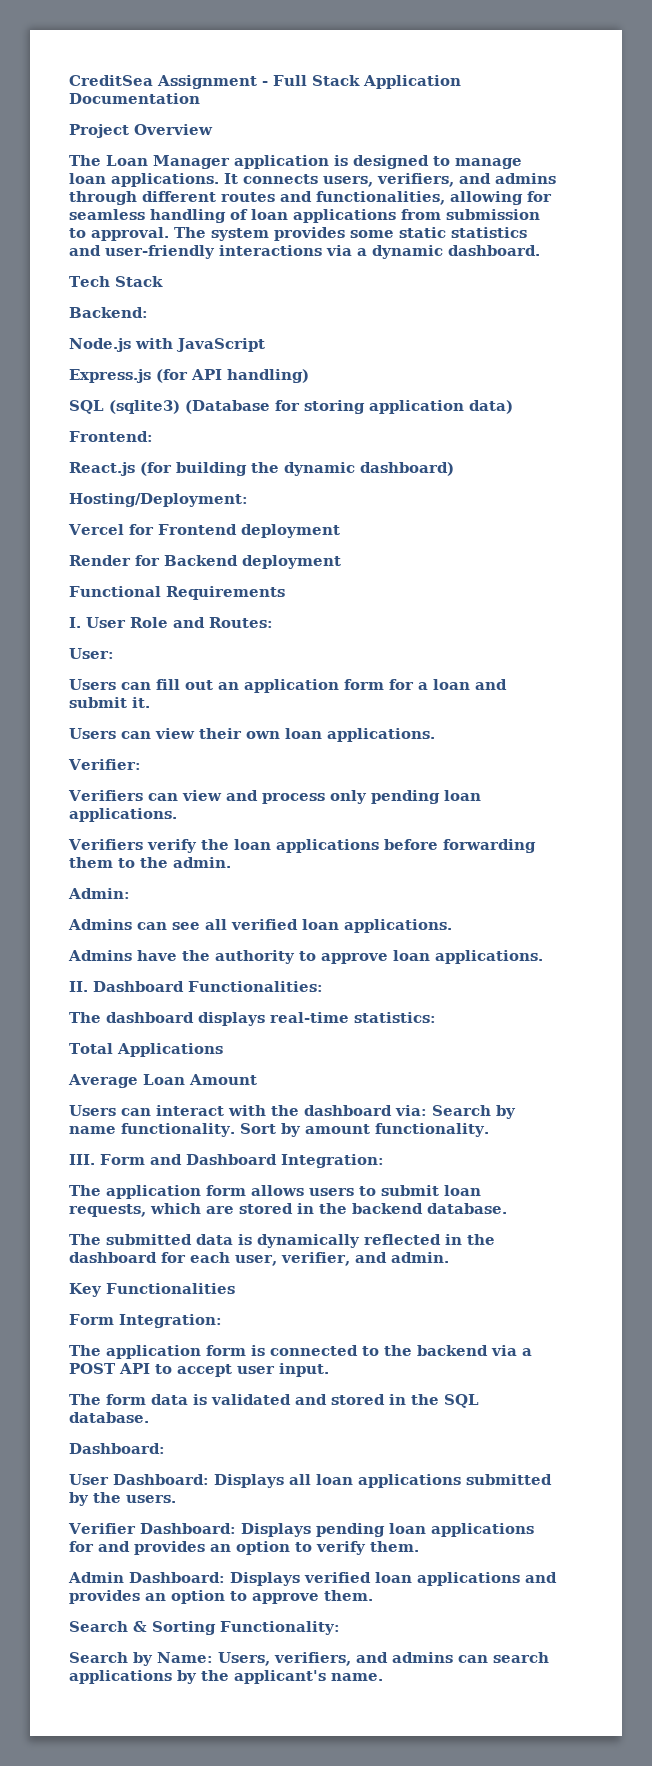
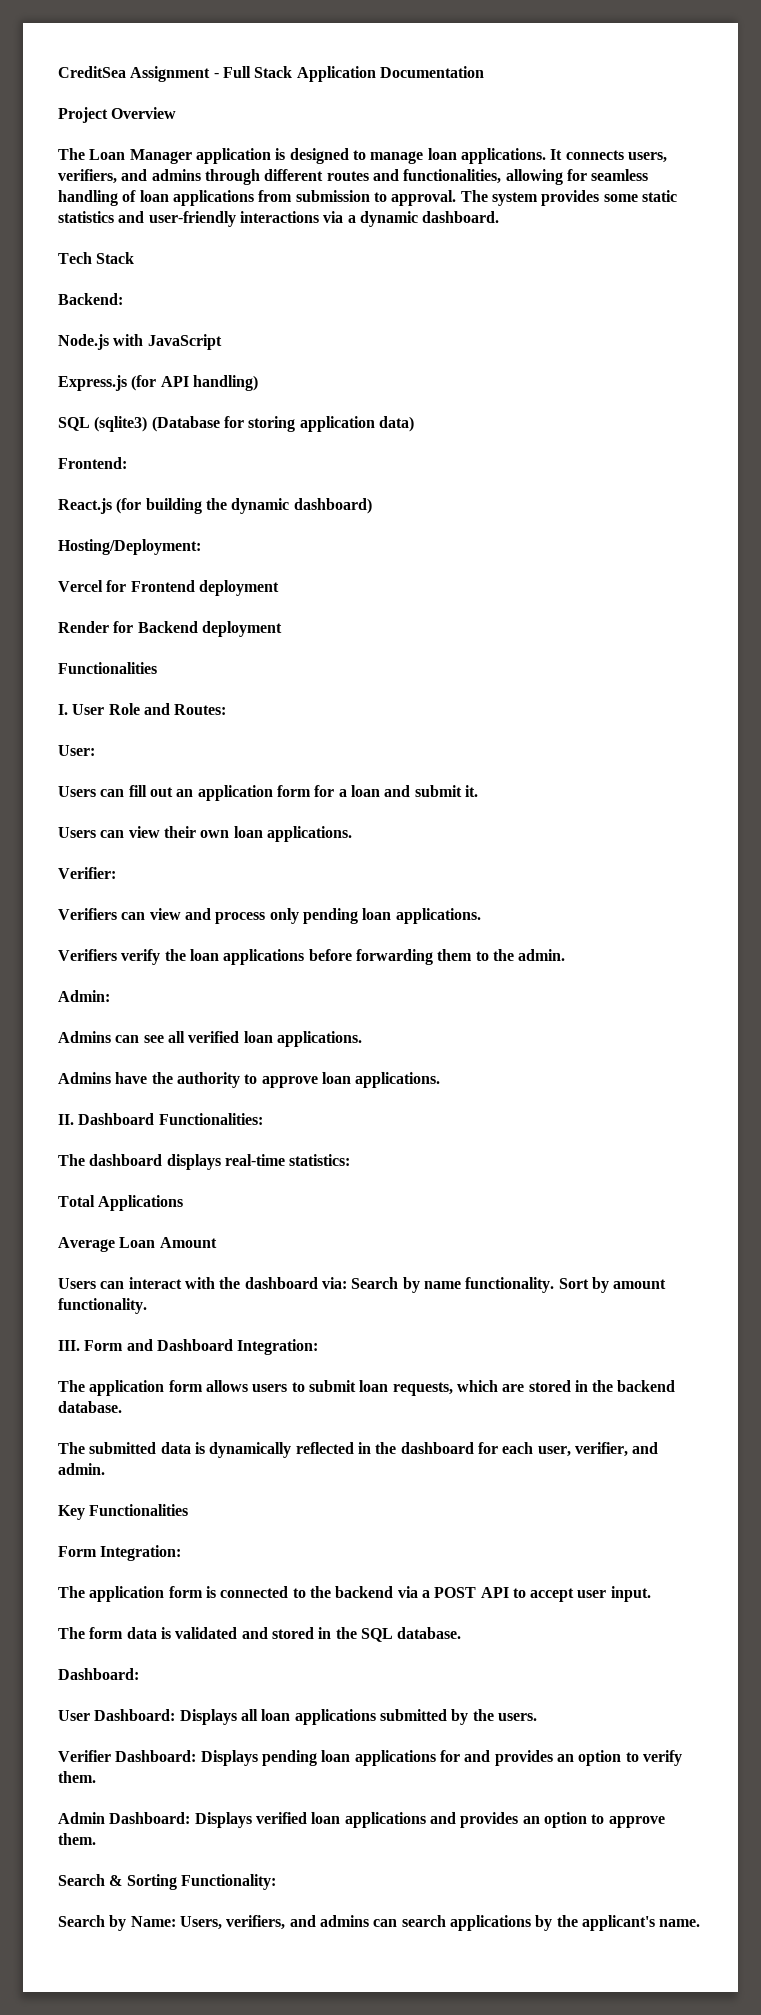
[69,586,285,600] Functional Requirements -> [58,662,157,674] Functionalities

